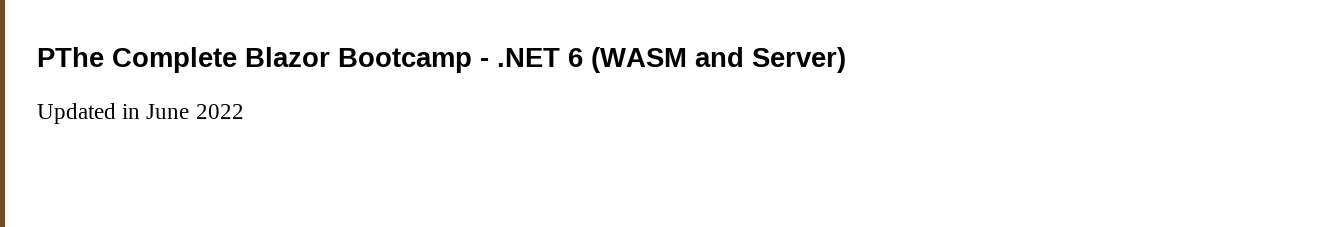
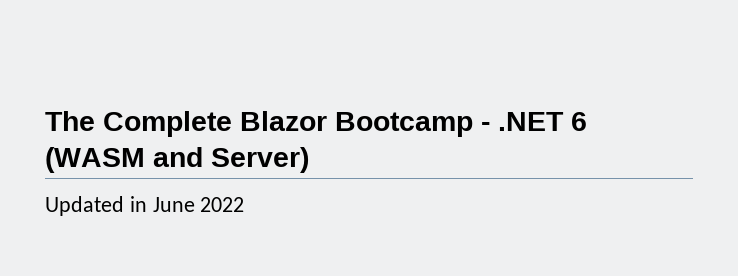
[37,47,104,67] PThe -> [45,111,95,131] The

